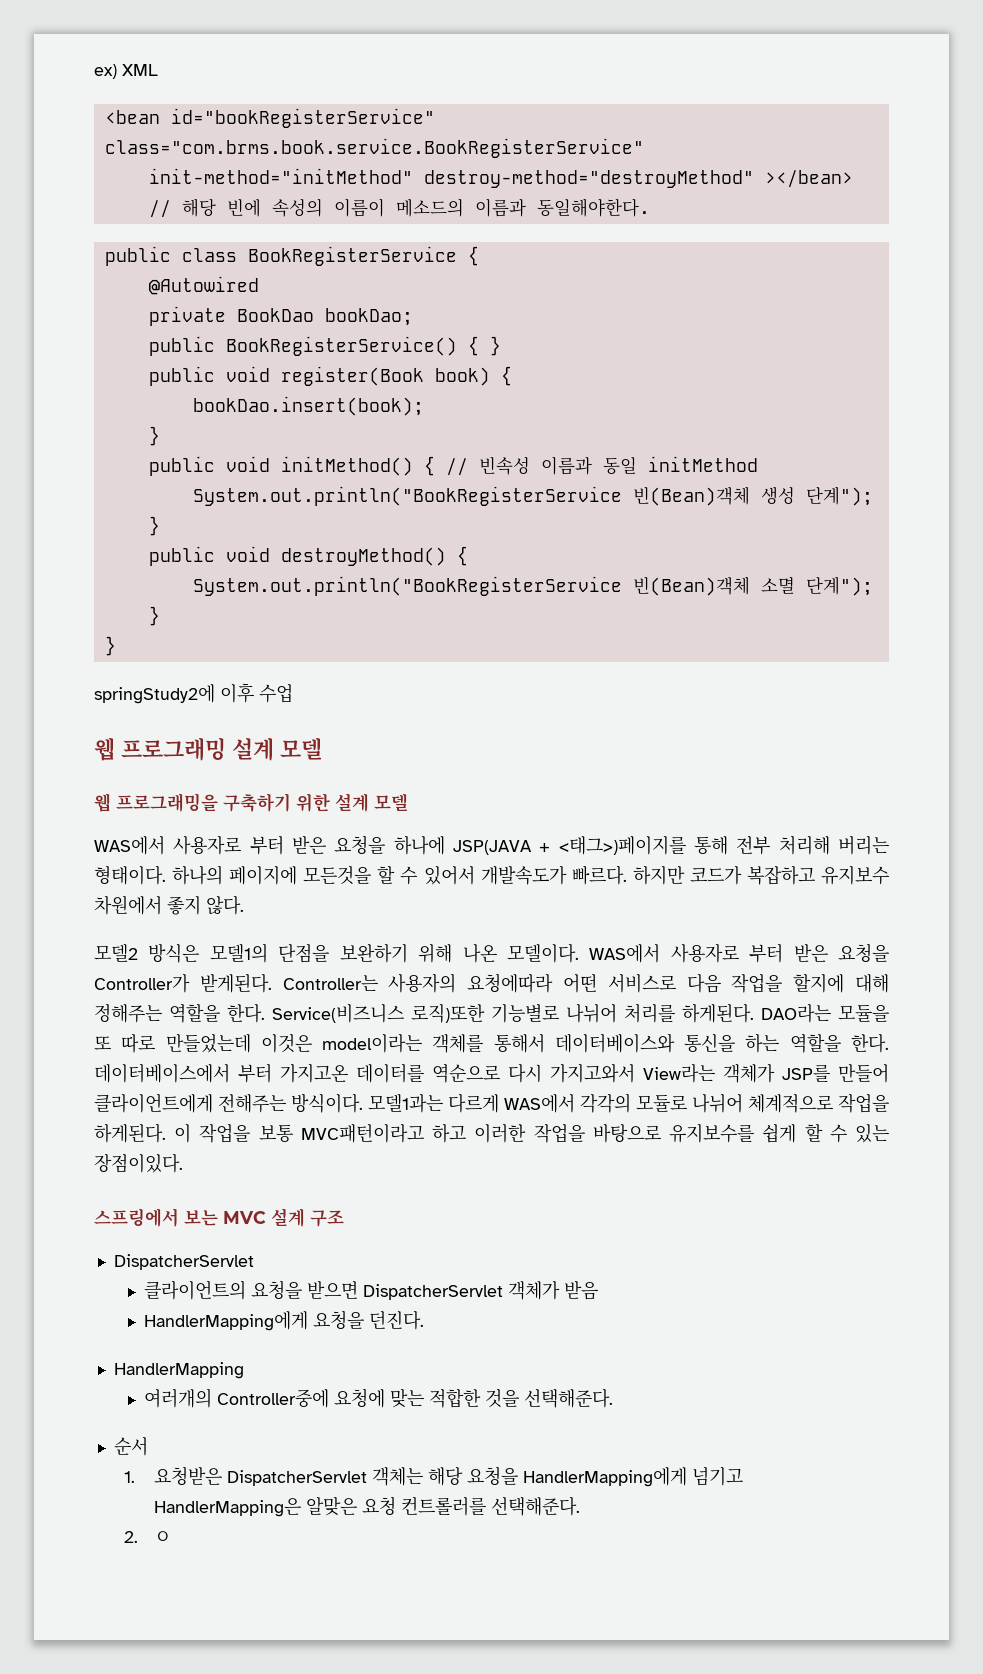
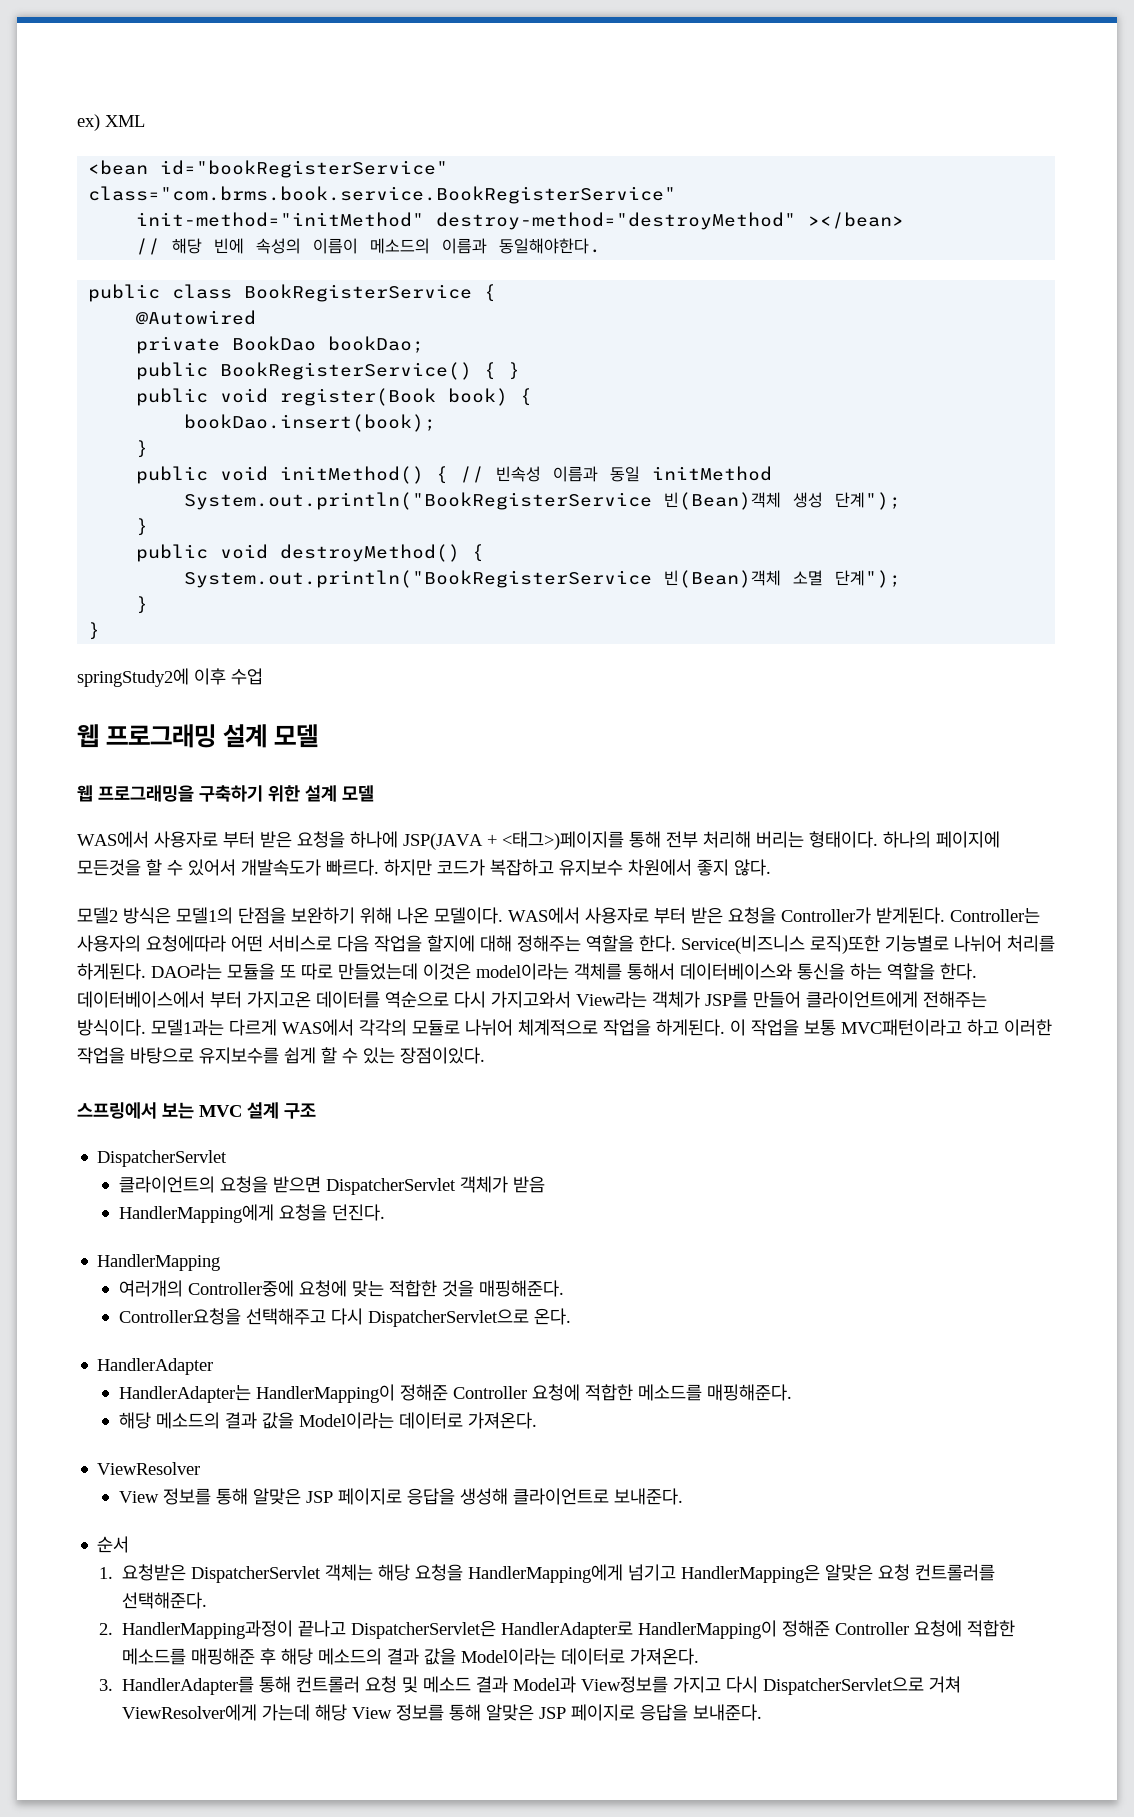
[523,1388,613,1408] 선택해준다. -> [478,1280,564,1297] [118,1308,571,1327] [97,1358,214,1375] [118,1384,792,1403] [118,1412,537,1429] [97,1462,201,1475] [118,1488,683,1505] 매핑해준다. // Controller요청을 선택해주고 다시 DispatcherServlet으로 온다. // HandlerAdapter // HandlerAdapter는 HandlerMapping이 정해준 Controller 요청에 적합한 메소드를 매핑해준다. // 해당 메소드의 결과 값을 Model이라는 데이터로 가져온다. // ViewResolver // View 정보를 통해 알맞은 JSP 페이지로 응답을 생성해 클라이언트로 보내준다.
[154,1531,172,1543] ㅇ -> [121,1620,1015,1639] [121,1648,699,1665] [98,1676,961,1695] [121,1704,762,1721] HandlerMapping과정이 끝나고 DispatcherServlet은 HandlerAdapter로 HandlerMapping이 정해준 Controller 요청에 적합한 메소드를 매핑해준 후 해당 메소드의 결과 값을 Model이라는 데이터로 가져온다. // 3. HandlerAdapter를 통해 컨트롤러 요청 및 메소드 결과 Model과 View정보를 가지고 다시 DispatcherServlet으로 거쳐 ViewResolver에게 가는데 해당 View 정보를 통해 알맞은 JSP 페이지로 응답을 보내준다.

